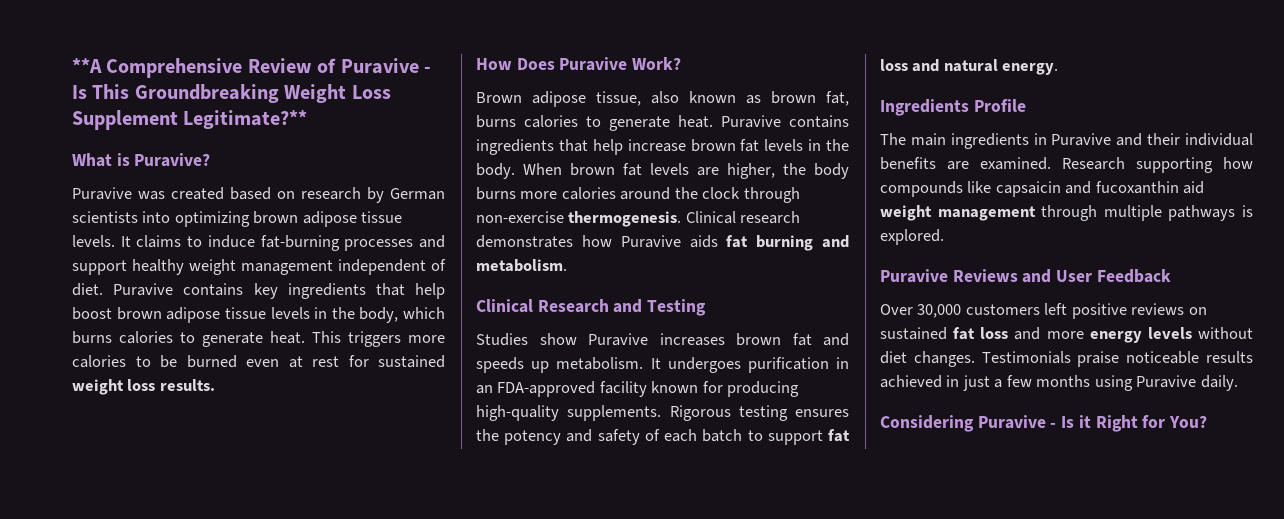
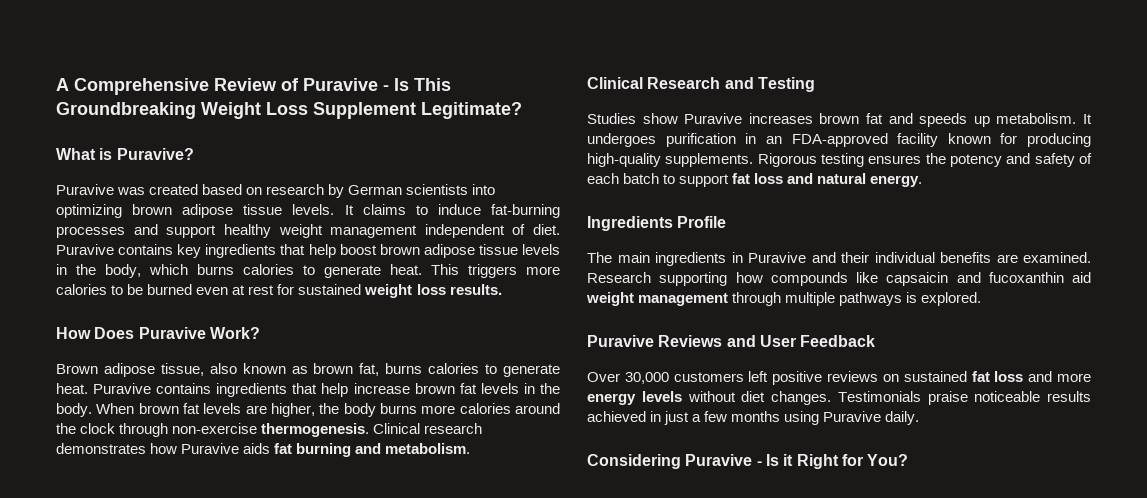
[72,58,102,73] **A -> [56,78,69,91] A
[183,110,308,129] Legitimate?** -> [421,102,522,119] Legitimate?

